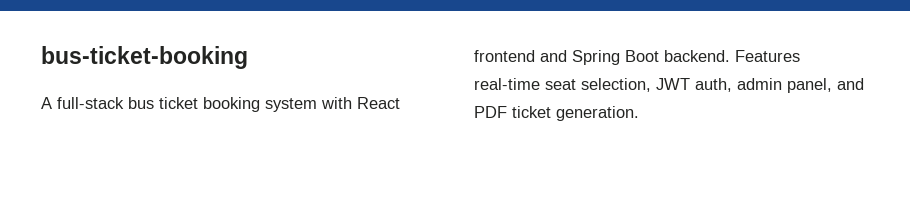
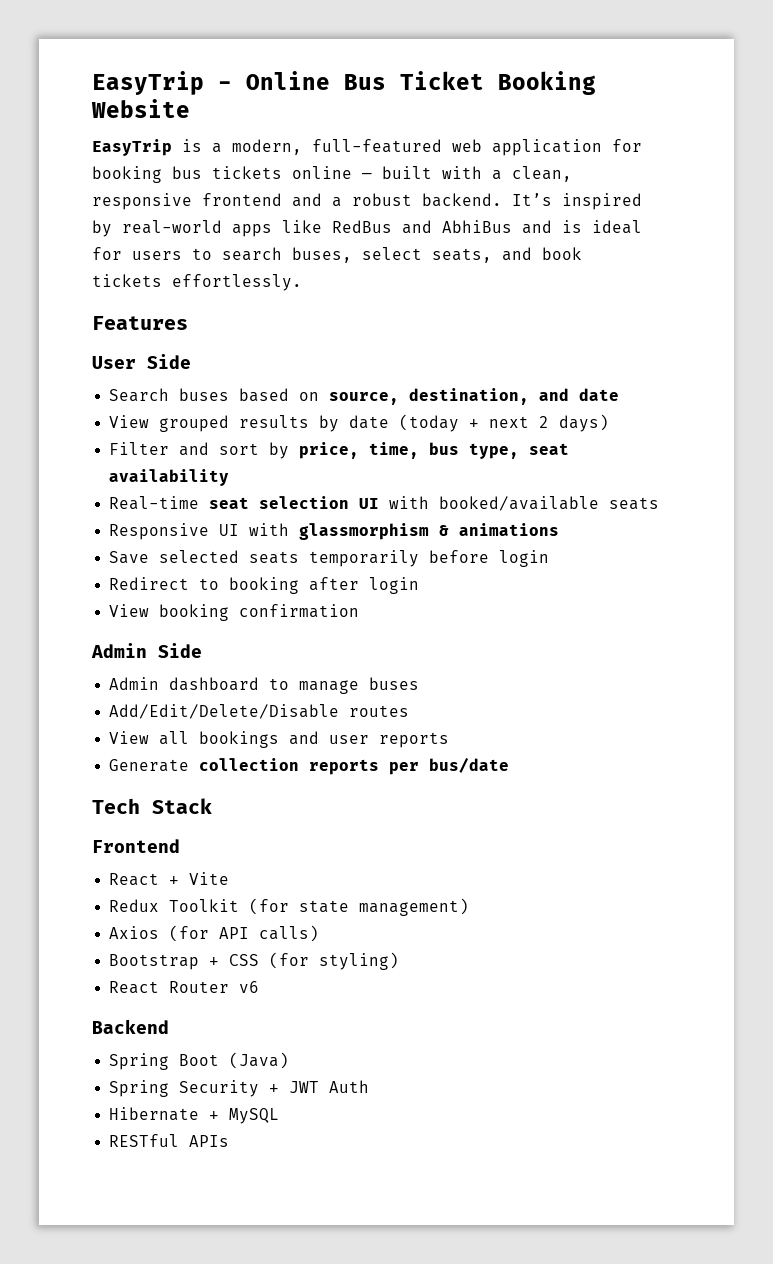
[41,46,248,69] [41,97,400,112] [474,50,800,65] [474,78,864,93] [474,106,639,121] bus-ticket-booking // A full-stack bus ticket booking system with React frontend and Spring Boot backend. Features real-time seat selection, JWT auth, admin panel, and PDF ticket generation. -> [92,71,596,95] [91,99,190,118] [92,139,642,156] [92,166,572,183] [92,193,642,210] [92,220,642,237] [92,247,582,263] [92,274,302,291] [92,316,188,330] [92,354,191,369] [109,388,620,405] [109,414,610,432] [109,442,570,459] [109,469,230,486] [109,496,660,511] [109,523,560,540] [109,550,550,567] [109,577,420,594] [109,604,360,621] [91,643,202,658] [109,677,420,694] [109,704,410,719] [109,731,450,748] [109,758,510,775] [92,798,212,814] [92,839,180,853] [109,872,230,886] [109,898,470,916] [109,925,320,942] [109,952,400,970] [109,981,260,994] [92,1019,169,1034] [109,1052,290,1070] [109,1080,370,1097] [109,1107,280,1124] [109,1134,230,1147] EasyTrip - Online Bus Ticket Booking Website // EasyTrip is a modern, full-featured web application for booking bus tickets online — built with a clean, responsive frontend and a robust backend. It’s inspired by real-world apps like RedBus and AbhiBus and is ideal for users to search buses, select seats, and book tickets effortlessly. // Features // User Side // Search buses based on source, destination, and date // View grouped results by date (today + next 2 days) // Filter and sort by price, time, bus type, seat availability // Real-time seat selection UI with booked/available seats // Responsive UI with glassmorphism & animations // Save selected seats temporarily before login // Redirect to booking after login // View booking confirmation // Admin Side // Admin dashboard to manage buses // Add/Edit/Delete/Disable routes // View all bookings and user reports // Generate collection reports per bus/date // Tech Stack // Frontend // React + Vite // Redux Toolkit (for state management) // Axios (for API calls) // Bootstrap + CSS (for styling) // React Router v6 // Backend // Spring Boot (Java) // Spring Security + JWT Auth // Hibernate + MySQL // RESTful APIs

